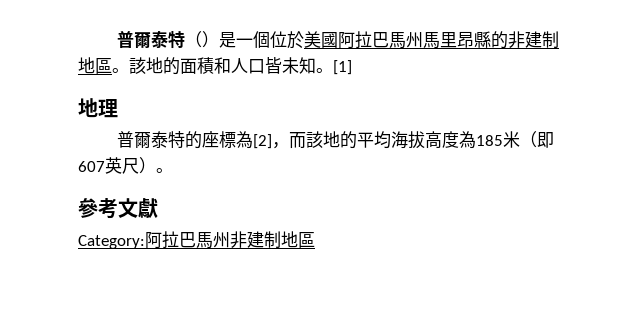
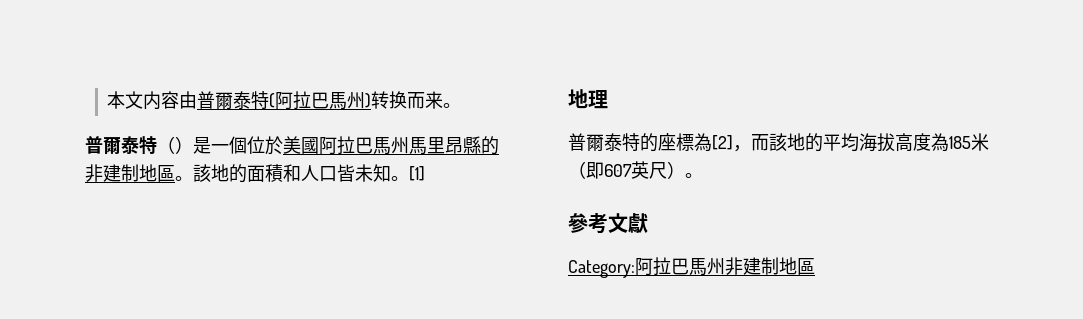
(116, 39) none -> [107,91,462,110] 本文内容由普爾泰特(阿拉巴馬州)转换而来。 //

